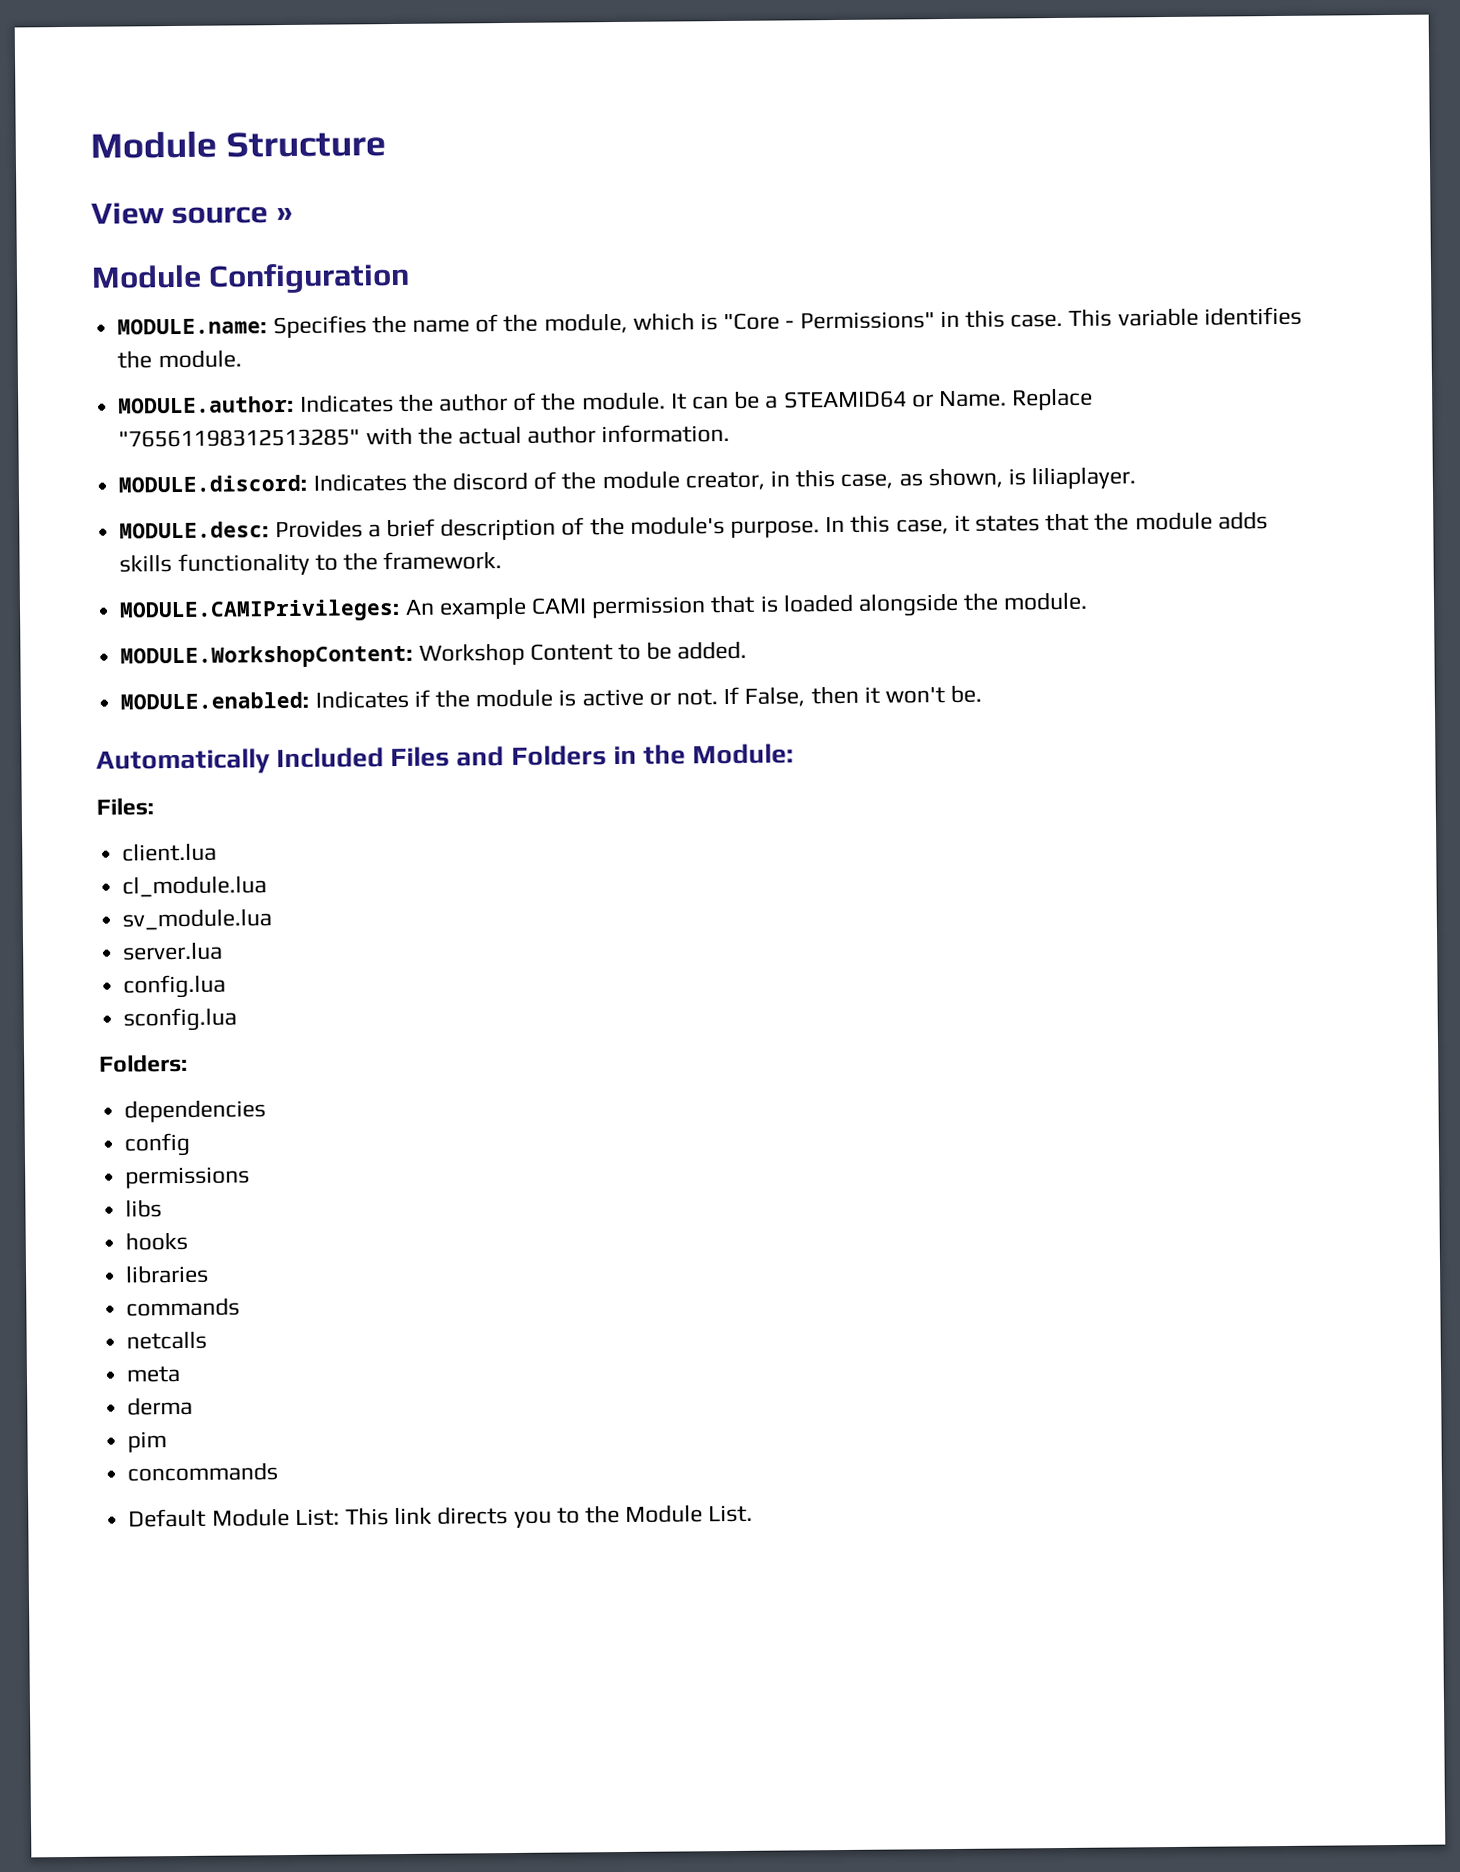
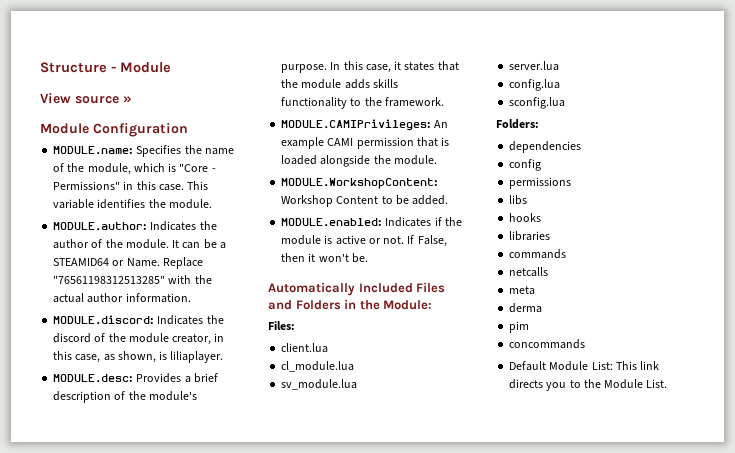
[90,130,386,159] Module Structure -> [40,62,171,73] Structure - Module

